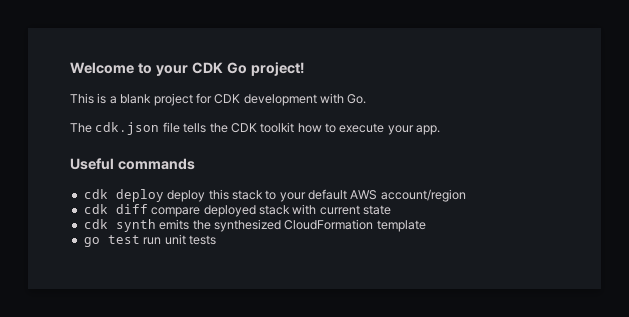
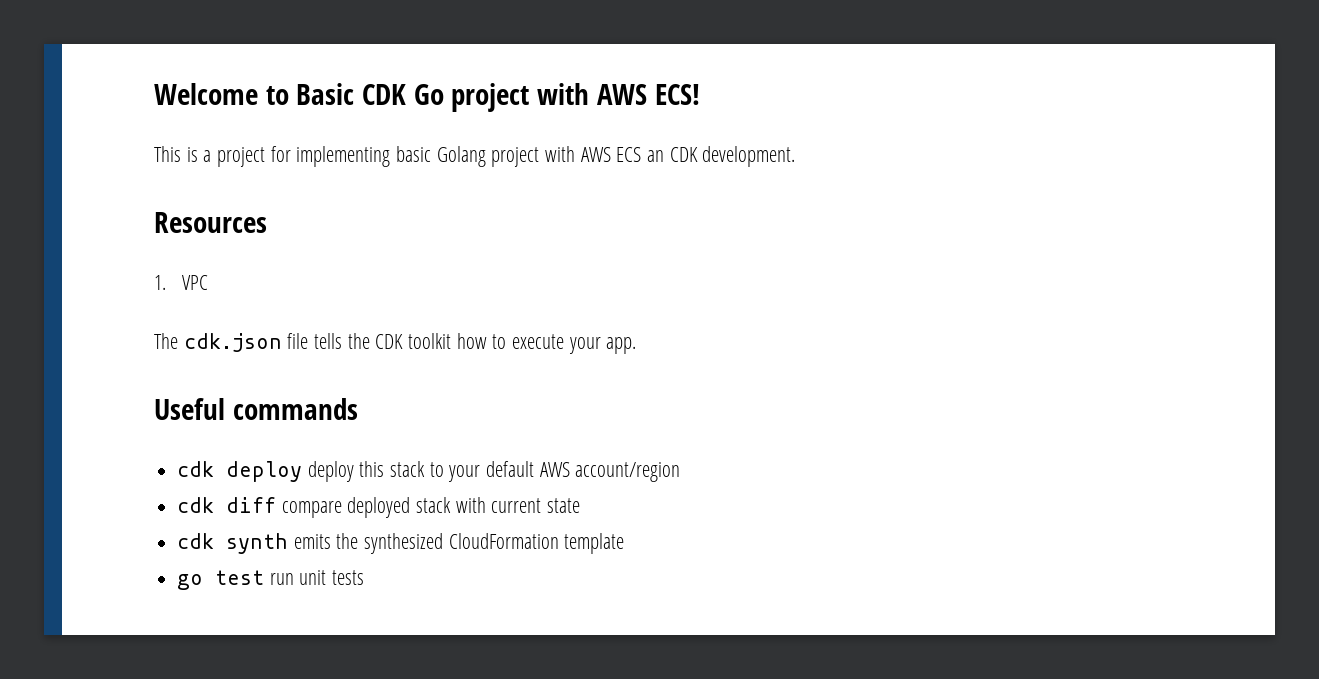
[155,65,188,76] your -> [296,83,355,105] Basic
[250,62,304,76] project! -> [451,83,700,112] project with AWS ECS!
[120,94,152,104] blank -> (212, 156) none
[214,93,367,106] CDK development with Go. -> [296,146,796,167] [154,212,267,233] [154,275,208,290] implementing basic Golang project with AWS ECS an CDK development. // Resources // 1. VPC

